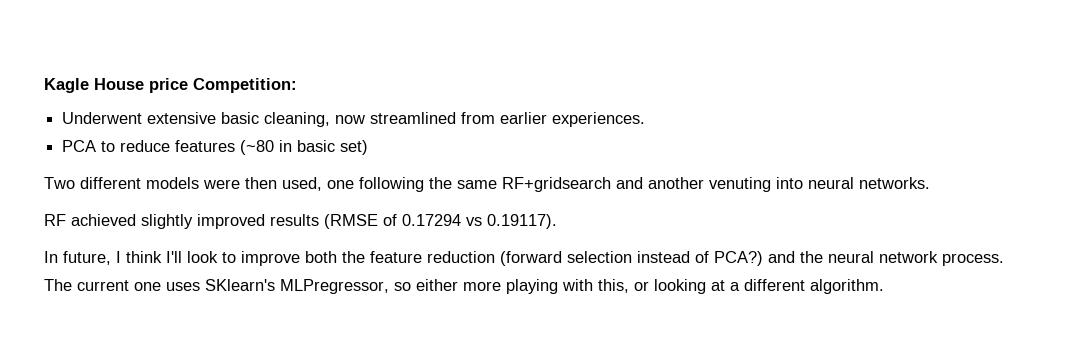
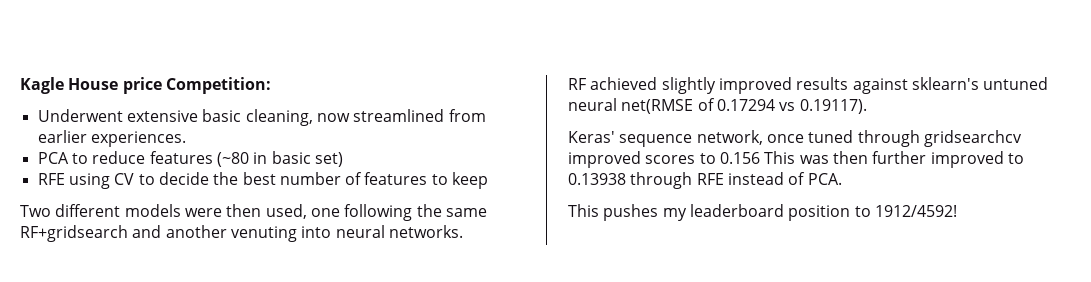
(369, 147) none -> [37,172,489,189] // RFE using CV to decide the best number of features to keep
[324,214,378,229] (RMSE -> [852,77,1049,94] [568,98,694,114] against sklearn's untuned neural net(RMSE
[44,251,1004,266] [44,279,884,294] In future, I think I'll look to improve both the feature reduction (forward selection instead of PCA?) and the neural network process. The current one uses SKlearn's MLPregressor, so either more playing with this, or looking at a different algorithm. -> [568,130,1022,147] [568,151,1024,168] [568,172,842,189] [568,204,957,221] Keras' sequence network, once tuned through gridsearchcv improved scores to 0.156 This was then further improved to 0.13938 through RFE instead of PCA. // This pushes my leaderboard position to 1912/4592!

